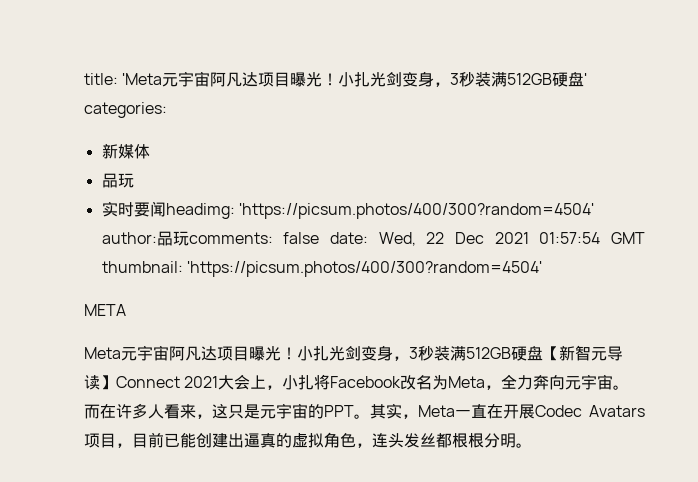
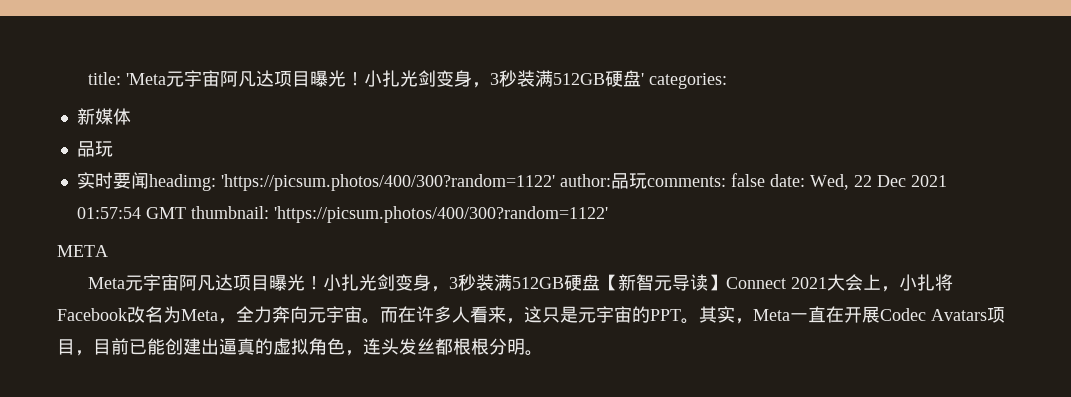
[238,203,594,219] 'https://picsum.photos/400/300?random=4504' -> [220,174,555,191] 'https://picsum.photos/400/300?random=1122'
[186,261,542,277] 'https://picsum.photos/400/300?random=4504' -> [273,206,608,223] 'https://picsum.photos/400/300?random=1122'

